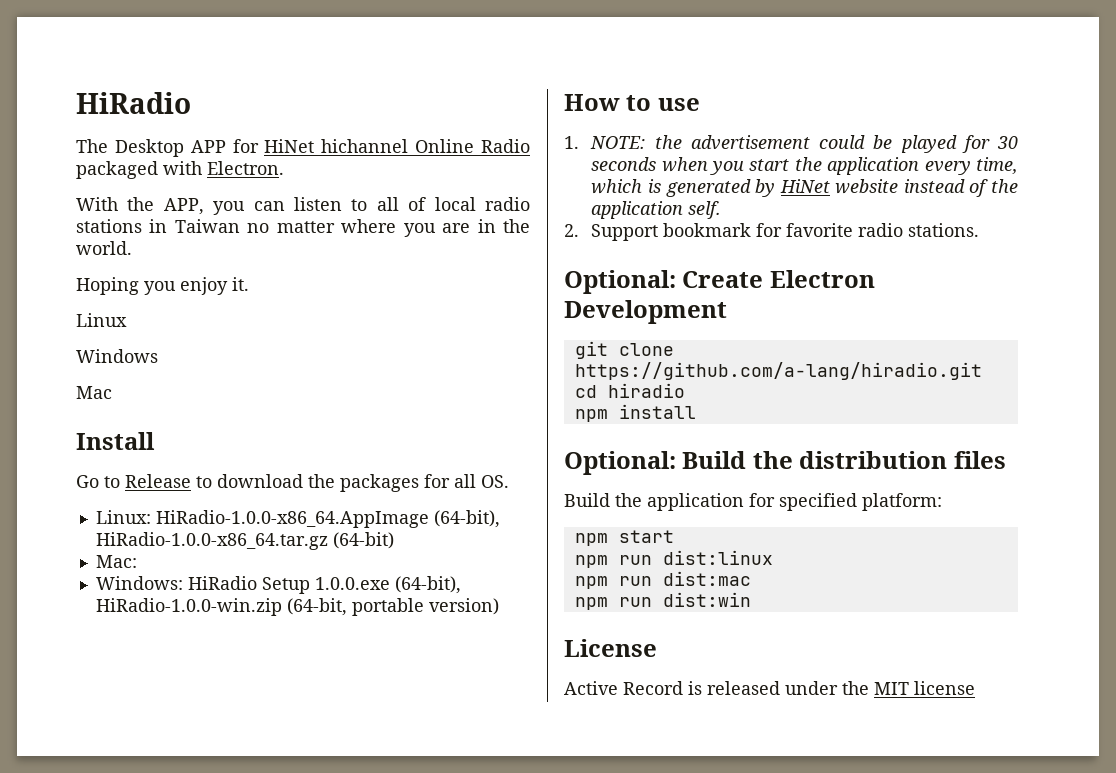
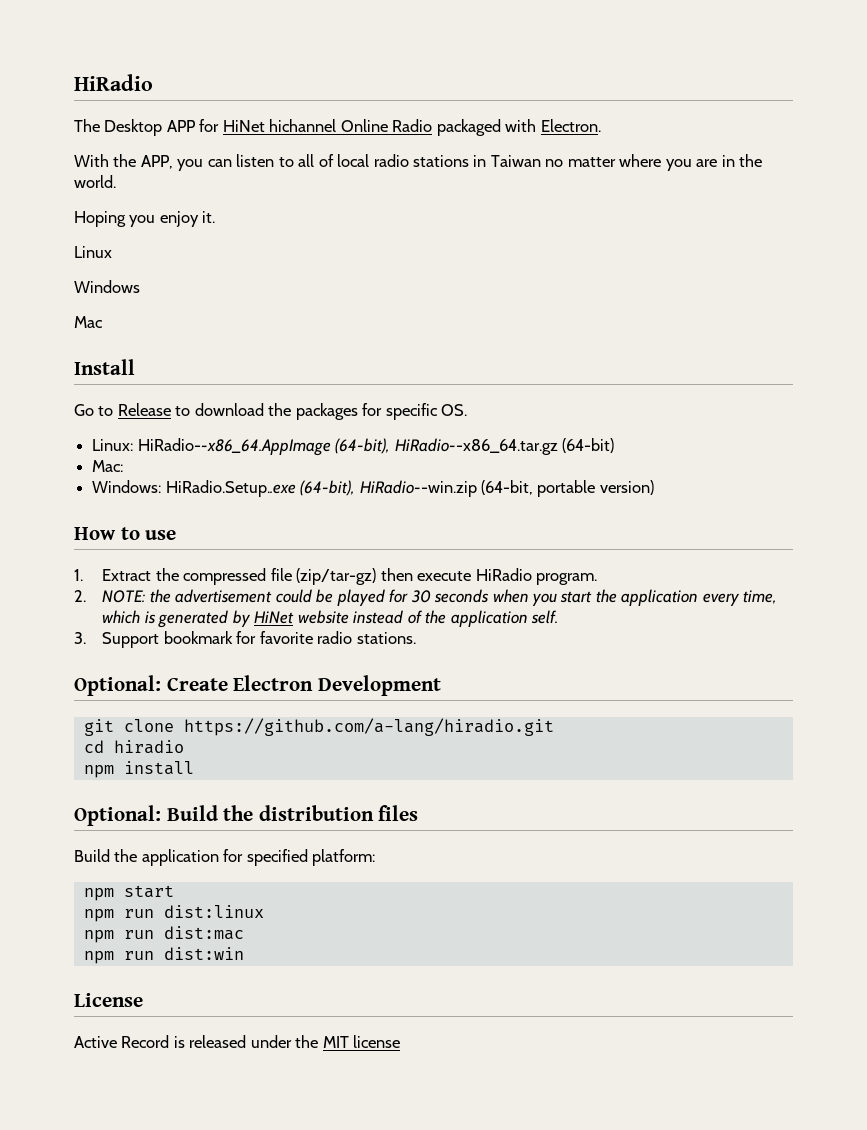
[454,474,476,488] all -> [385,403,438,420] specific
[155,510,500,528] [95,532,328,550] HiRadio-1.0.0-x86_64.AppImage (64-bit), HiRadio-1.0.0-x86_64.tar.gz -> [137,438,558,456] HiRadio--x86_64.AppImage (64-bit), HiRadio--x86_64.tar.gz
[187,576,461,594] [95,598,282,616] HiRadio Setup 1.0.0.exe (64-bit), HiRadio-1.0.0-win.zip -> [165,480,477,497] HiRadio.Setup..exe (64-bit), HiRadio--win.zip
(579, 142) none -> [102,568,598,585] [74,590,86,602] Extract the compressed file (zip/tar-gz) then execute HiRadio program. // 2.
[564,224,579,237] 2. -> [74,632,86,644] 3.

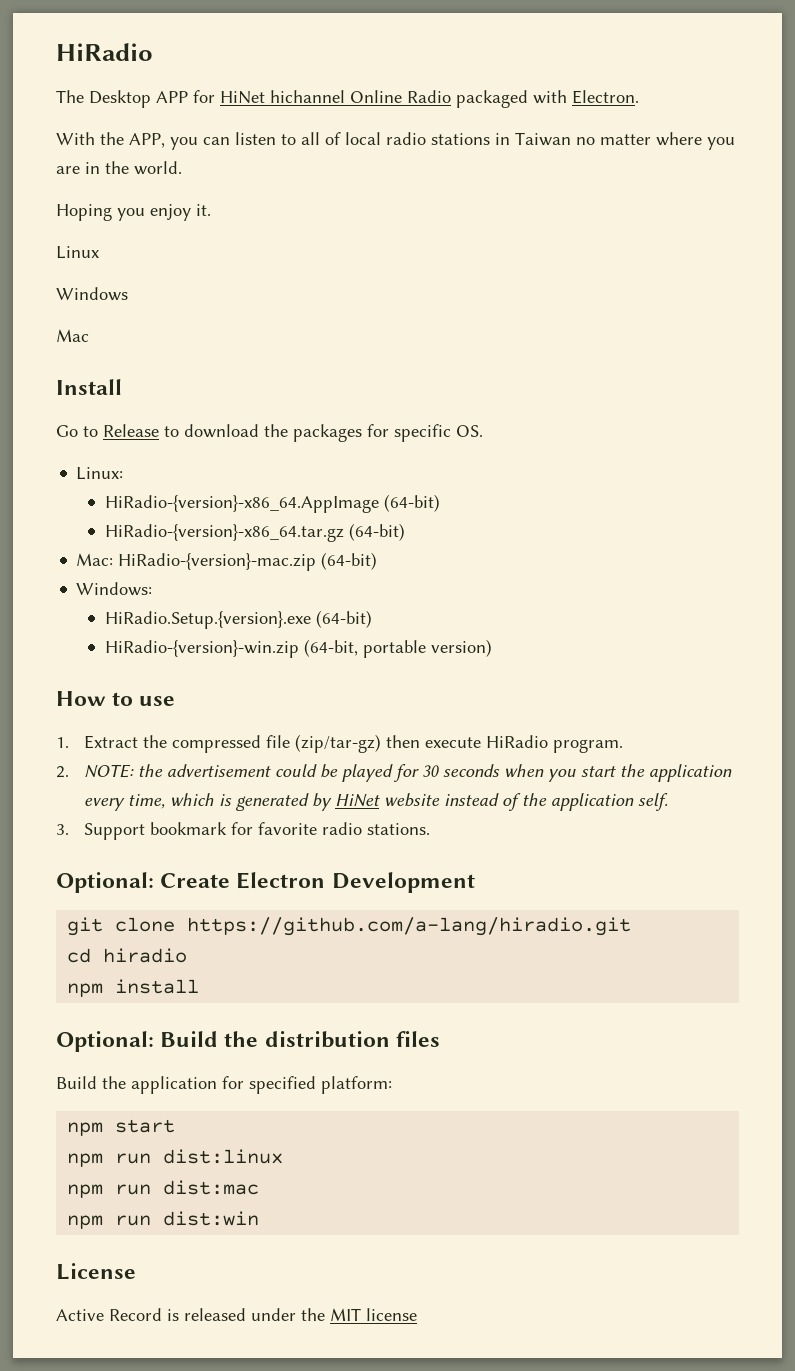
[137,438,558,456] HiRadio--x86_64.AppImage (64-bit), HiRadio--x86_64.tar.gz -> [104,494,440,513] [104,524,344,542] // HiRadio-{version}-x86_64.AppImage (64-bit) // HiRadio-{version}-x86_64.tar.gz
(124, 466) none -> [118,552,378,571] HiRadio-{version}-mac.zip (64-bit)
[165,480,477,497] HiRadio.Setup..exe (64-bit), HiRadio--win.zip -> [104,610,372,629] [104,640,299,658] // HiRadio.Setup.{version}.exe (64-bit) // HiRadio-{version}-win.zip

